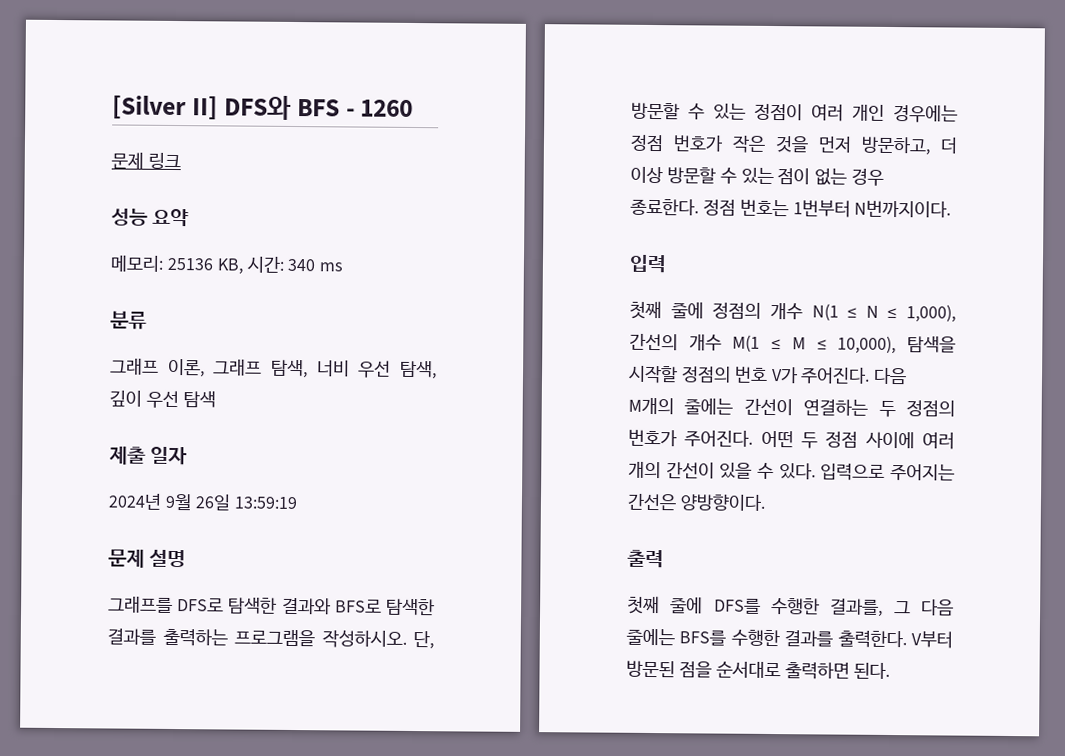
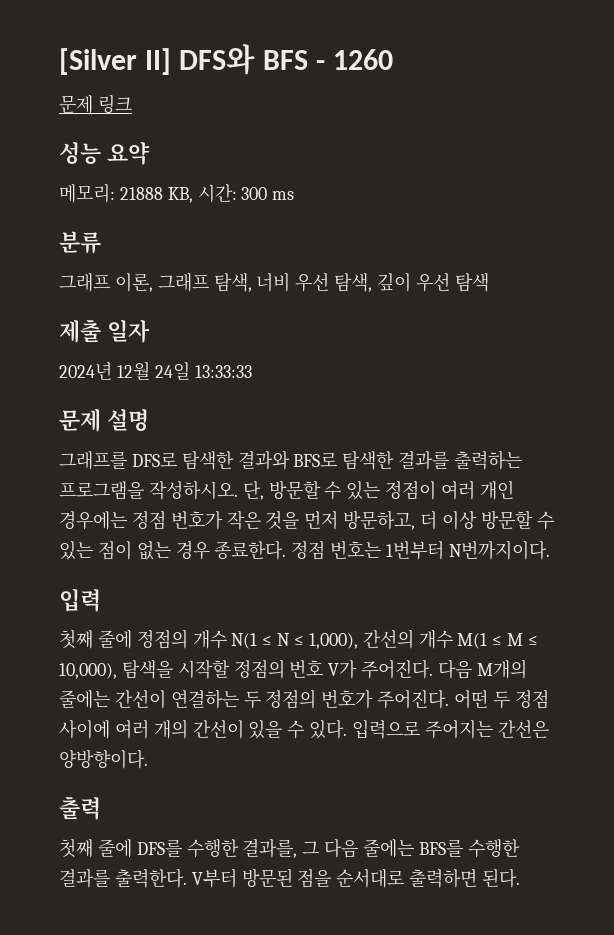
[166,257,213,271] 25136 -> [119,187,163,200] 21888
[287,258,316,272] 340 -> [241,187,268,200] 300
[164,493,297,511] 9월 26일 13:59:19 -> [116,362,252,380] 12월 24일 13:33:33

